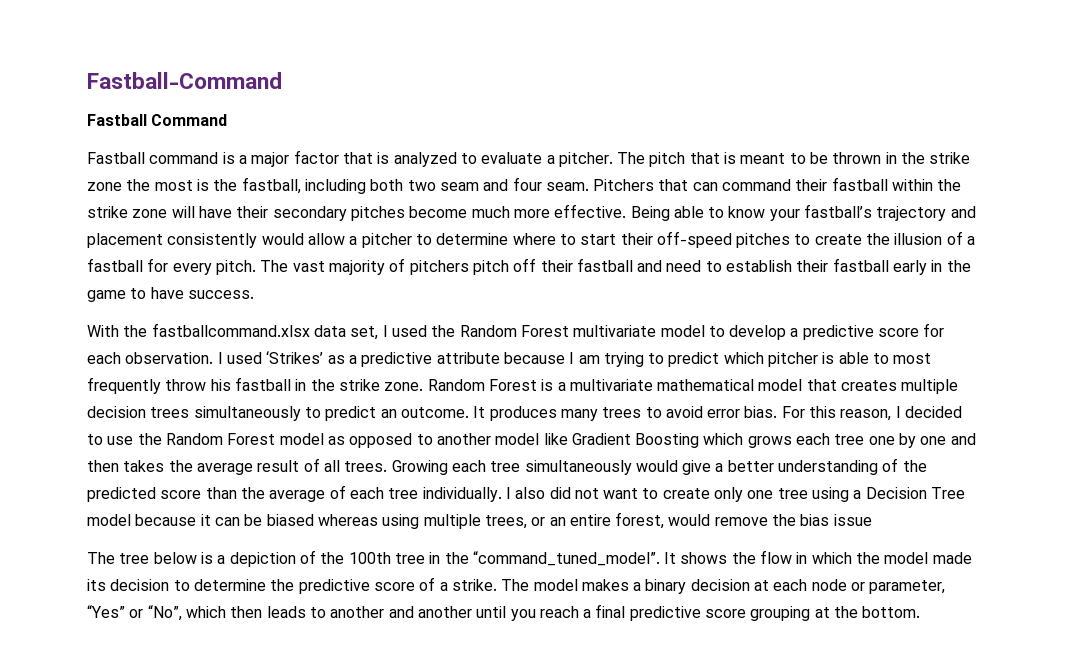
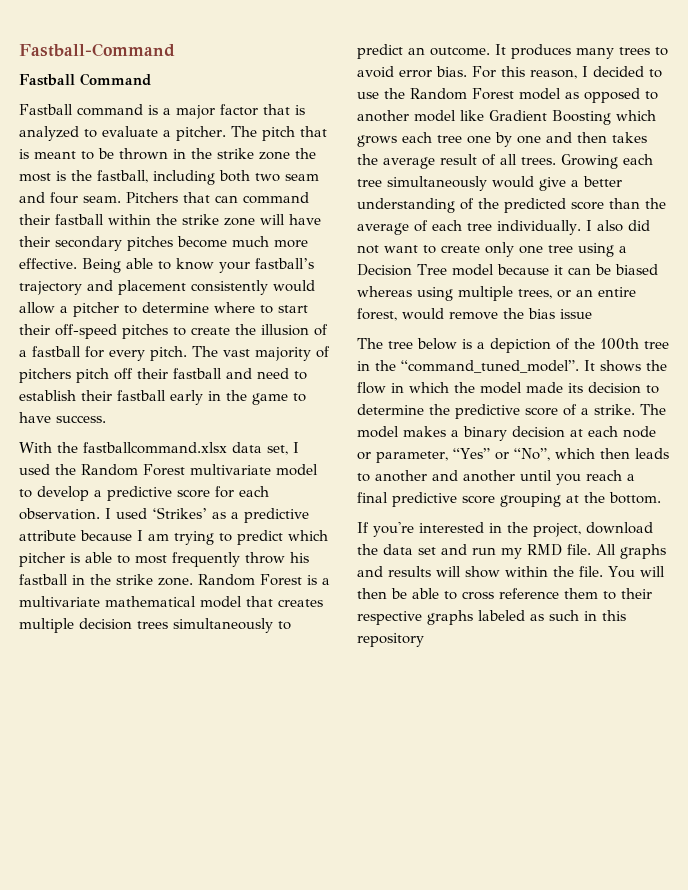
(921, 612) none -> [357,522,653,537] [357,544,666,559] [357,566,665,578] [357,588,652,600] [357,610,626,625] [357,633,424,647] // If you're interested in the project, download the data set and run my RMD file. All graphs and results will show within the file. You will then be able to cross reference them to their respective graphs labeled as such in this repository

